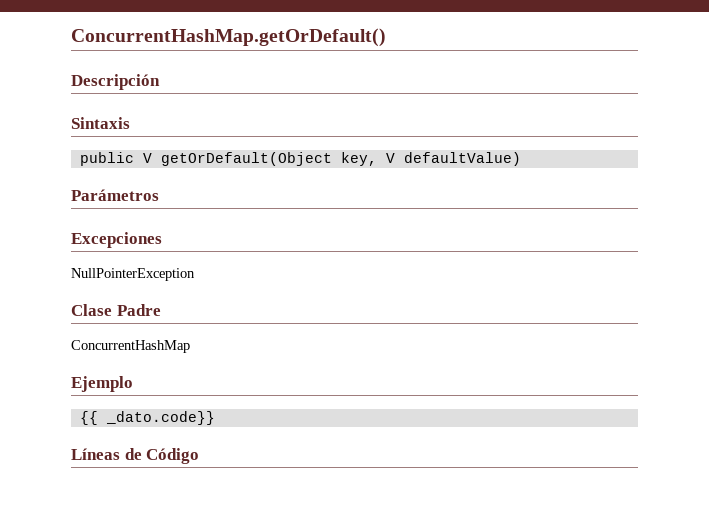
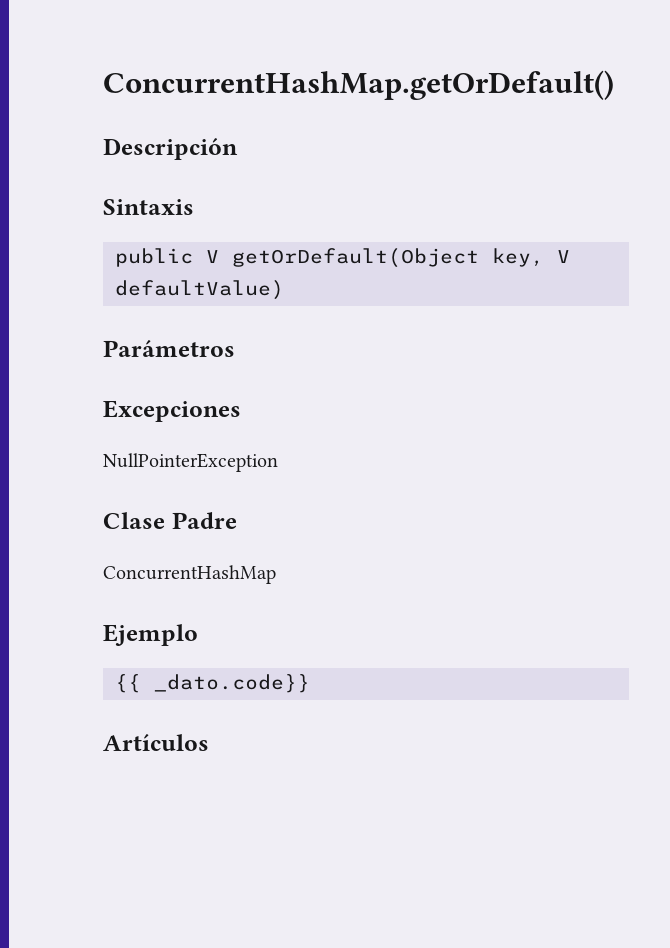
[71,448,200,464] Líneas de Código -> [103,734,209,751] Artículos

